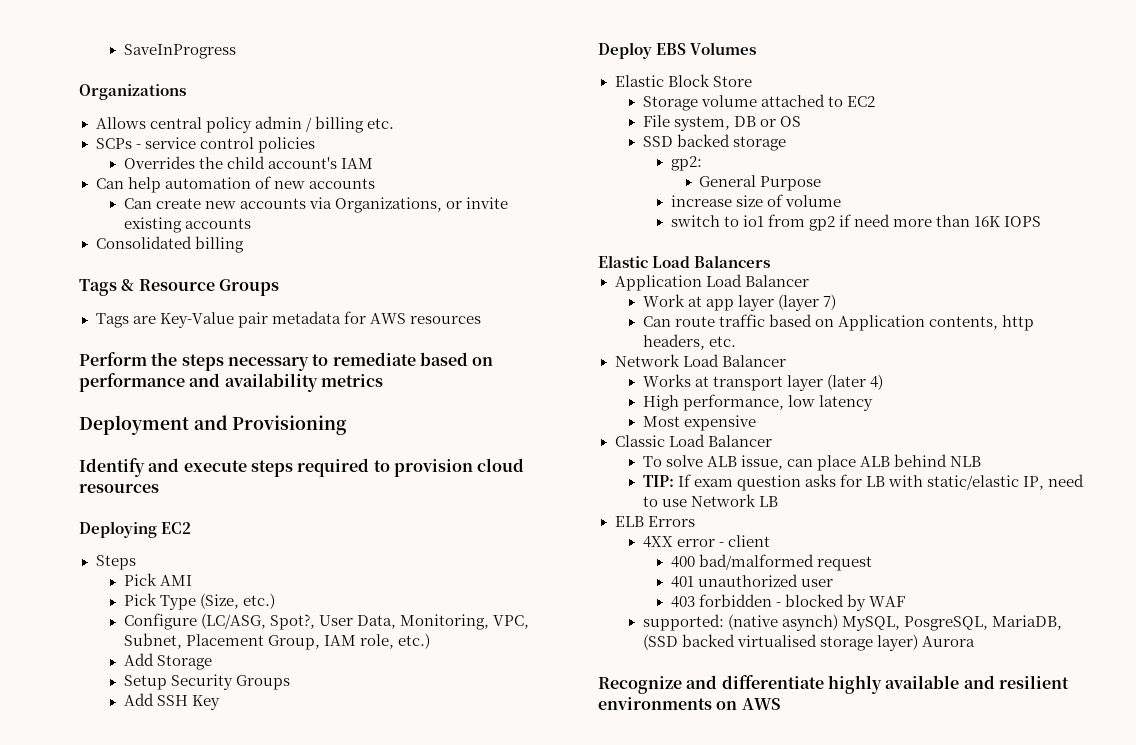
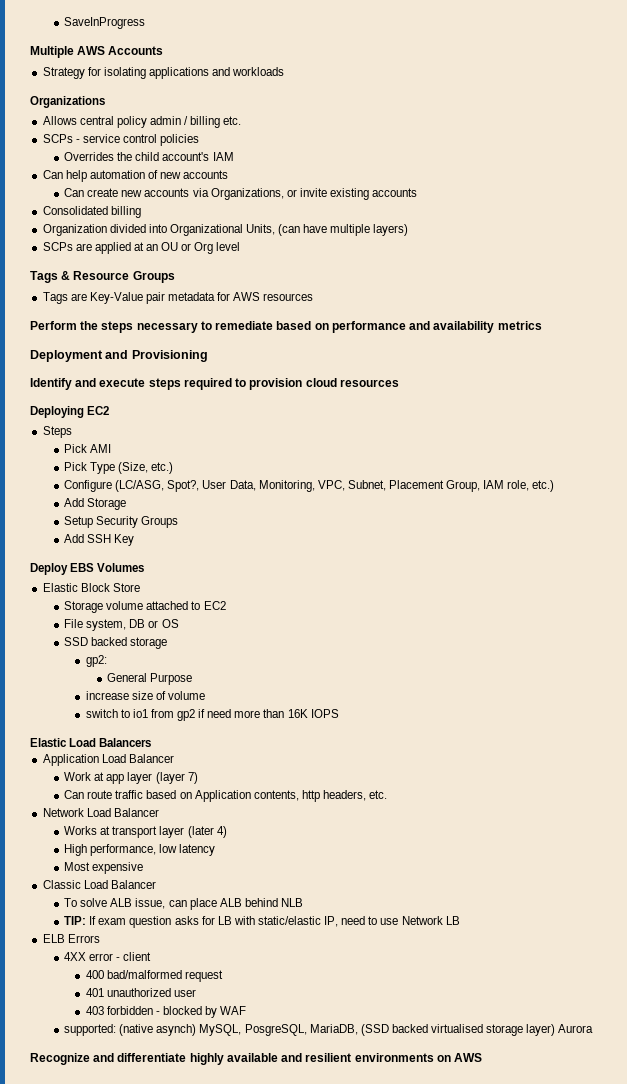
(236, 51) none -> [30,46,164,58] [42,67,285,79] // Multiple AWS Accounts // Strategy for isolating applications and workloads
(244, 244) none -> [42,224,409,236] [42,242,241,254] // Organization divided into Organizational Units, (can have multiple layers) // SCPs are applied at an OU or Org level

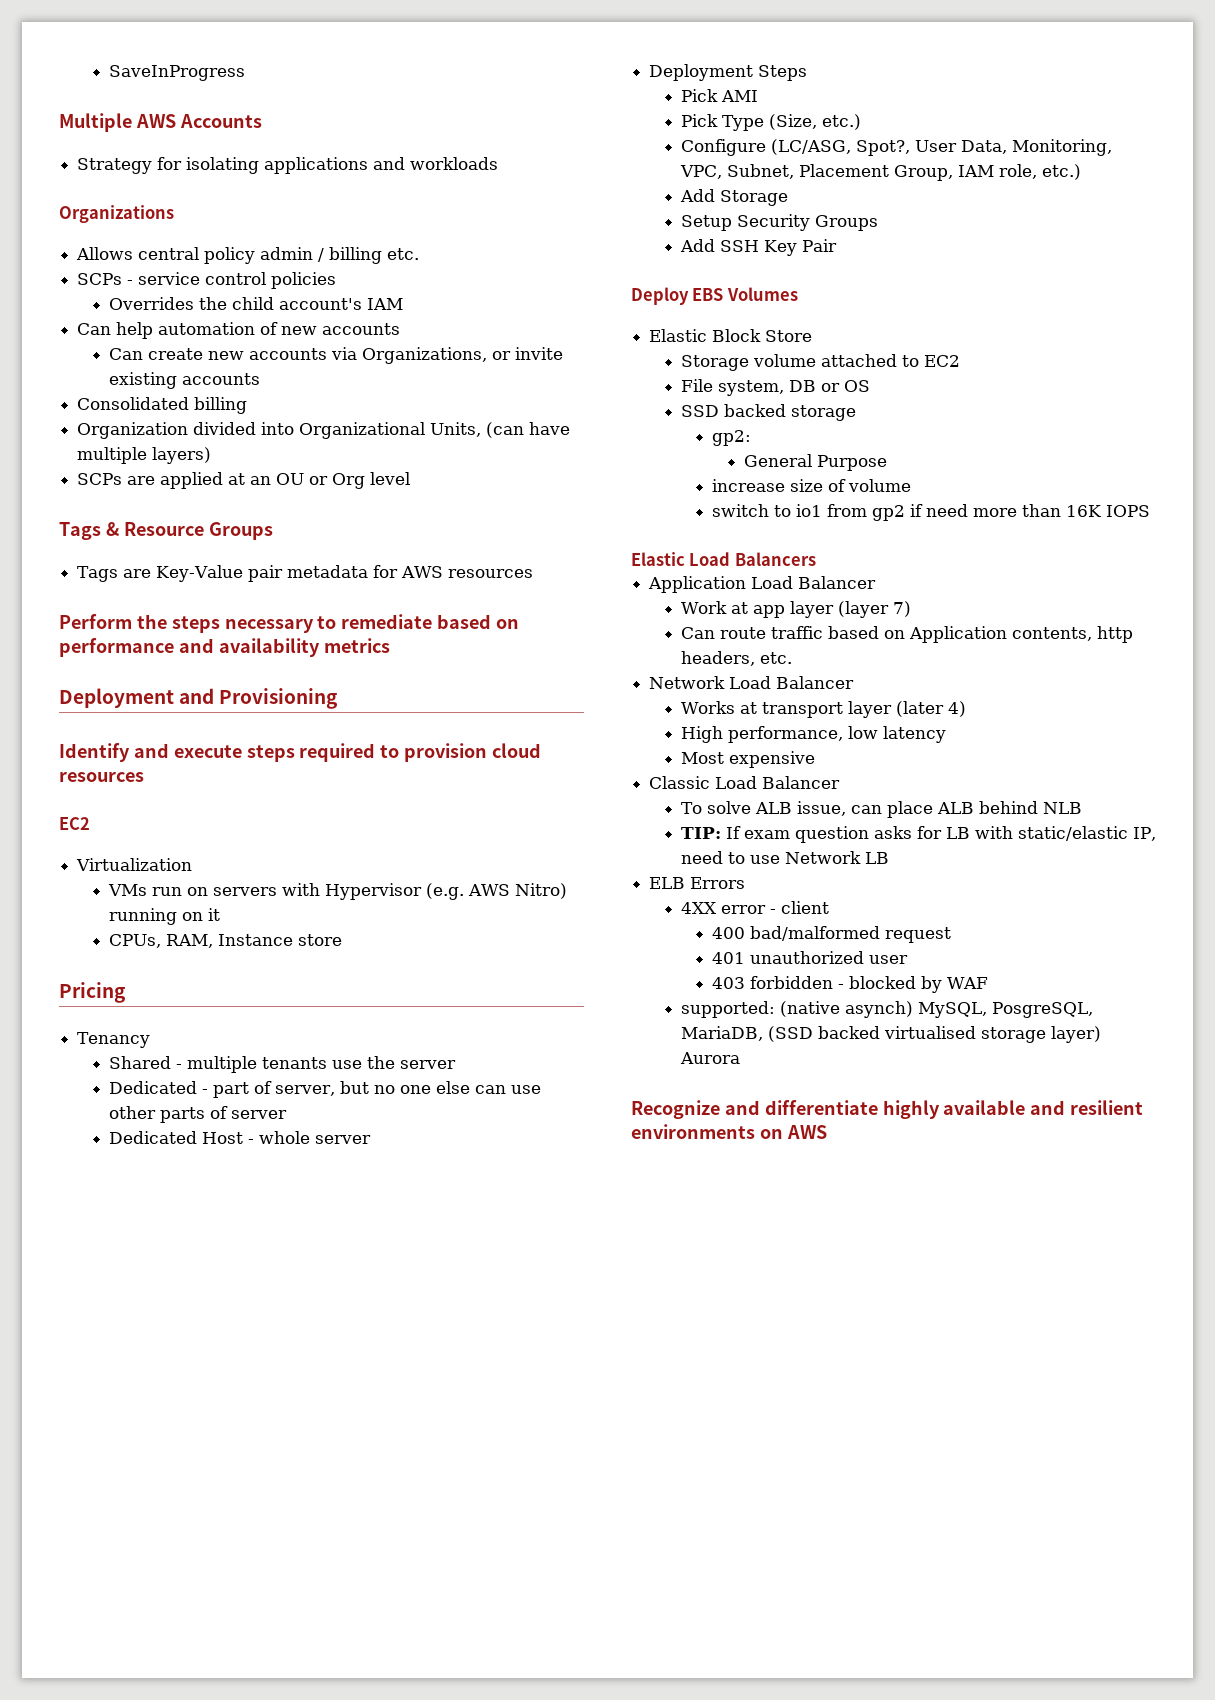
[30,406,110,418] Deploying EC2 // -> [59,817,90,830] [76,858,193,871] [107,883,567,900] [108,908,220,925] [108,934,342,948] [59,982,126,1003] [77,1032,151,1048] [108,1056,456,1073] [108,1081,541,1098] [108,1106,287,1123] [108,1131,371,1144] [649,64,754,81] EC2 // Virtualization // VMs run on servers with Hypervisor (e.g. AWS Nitro) running on it // CPUs, RAM, Instance store // Pricing // Tenancy // Shared - multiple tenants use the server // Dedicated - part of server, but no one else can use other parts of server // Dedicated Host - whole server // Deployment
(135, 540) none -> [801,239,837,252] Pair

